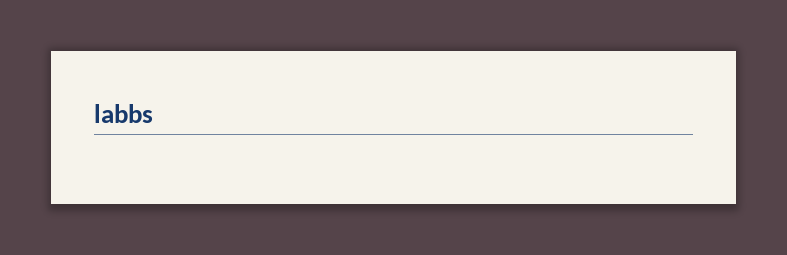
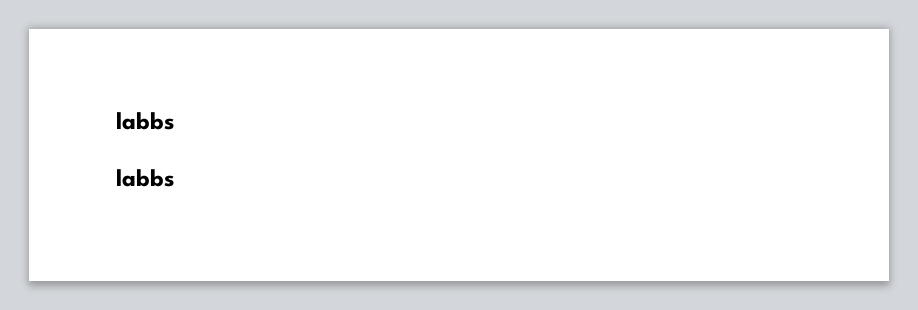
[94,104,153,123] labbs -> [116,112,175,130] [116,169,175,187] labbs // labbs

